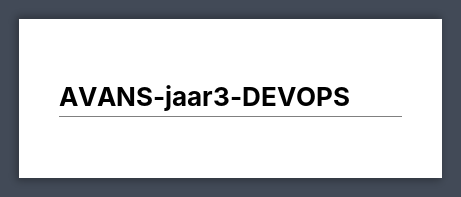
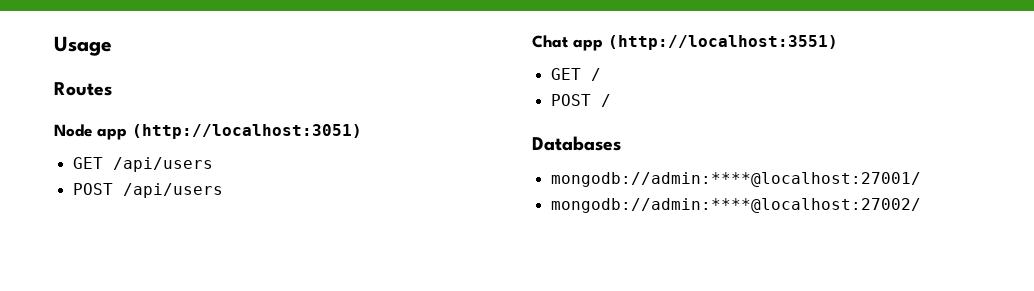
[59,85,350,111] AVANS-jaar3-DEVOPS -> [54,36,112,56] [54,82,112,96] [54,124,362,140] [73,157,214,172] [73,183,224,198] [532,35,838,51] [551,68,602,81] [551,94,612,107] [532,136,621,151] [551,172,922,187] [551,198,922,213] Usage // Routes // Node app (http://localhost:3051) // GET /api/users // POST /api/users // Chat app (http://localhost:3551) // GET / // POST / // Databases // mongodb://admin:****@localhost:27001/ // mongodb://admin:****@localhost:27002/

